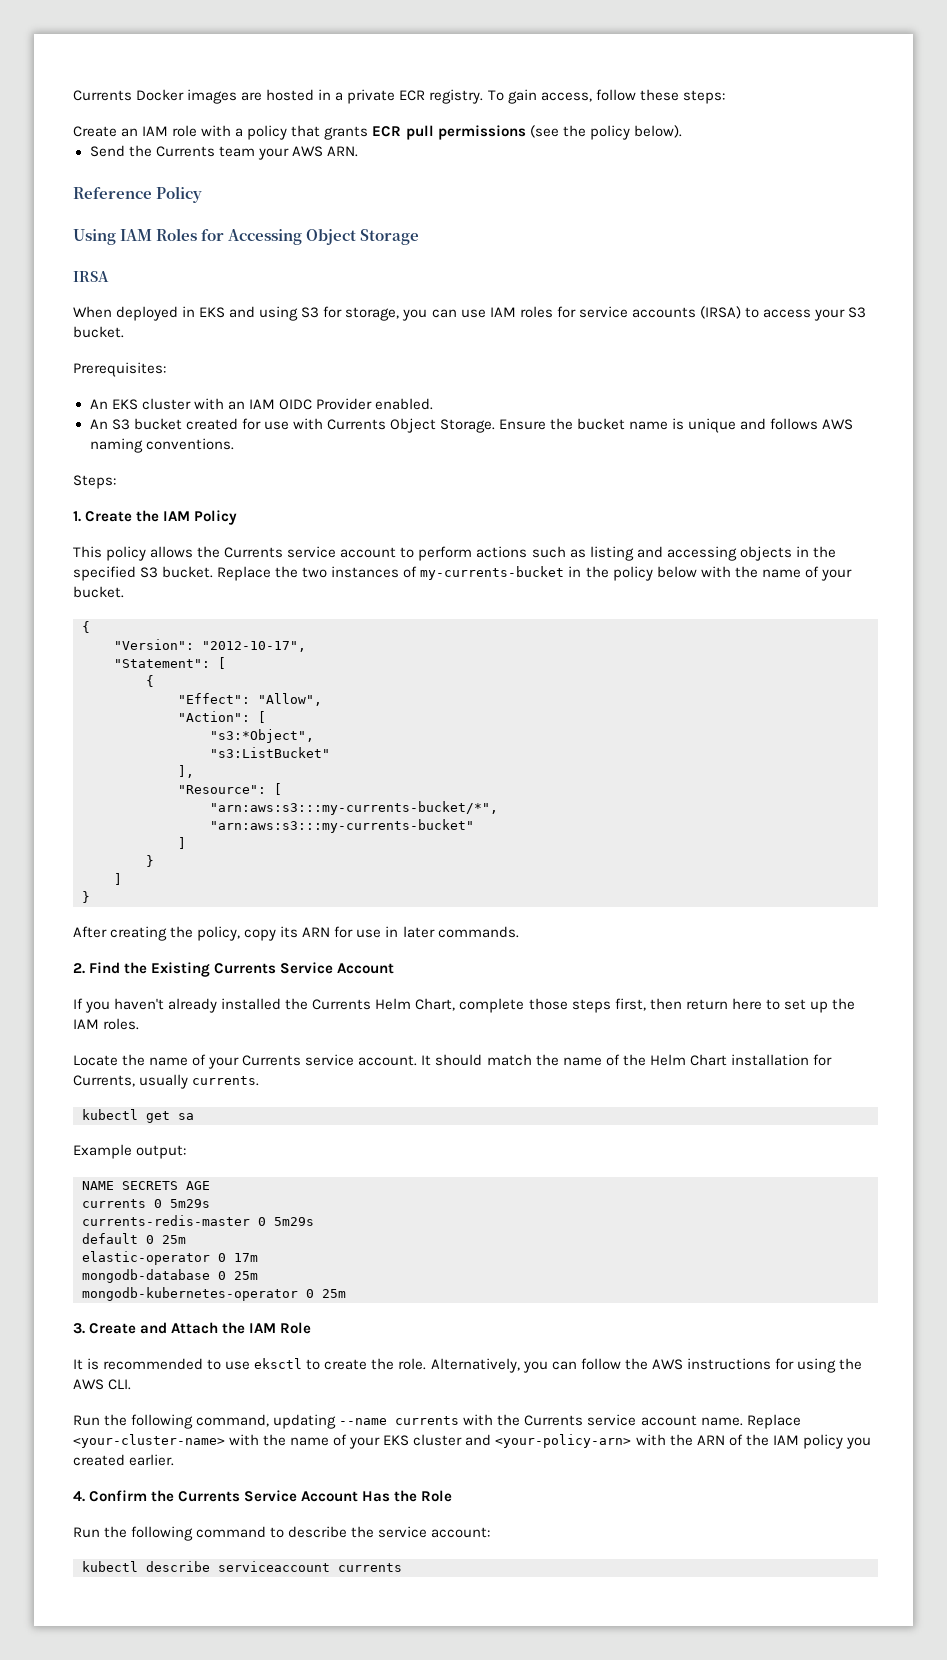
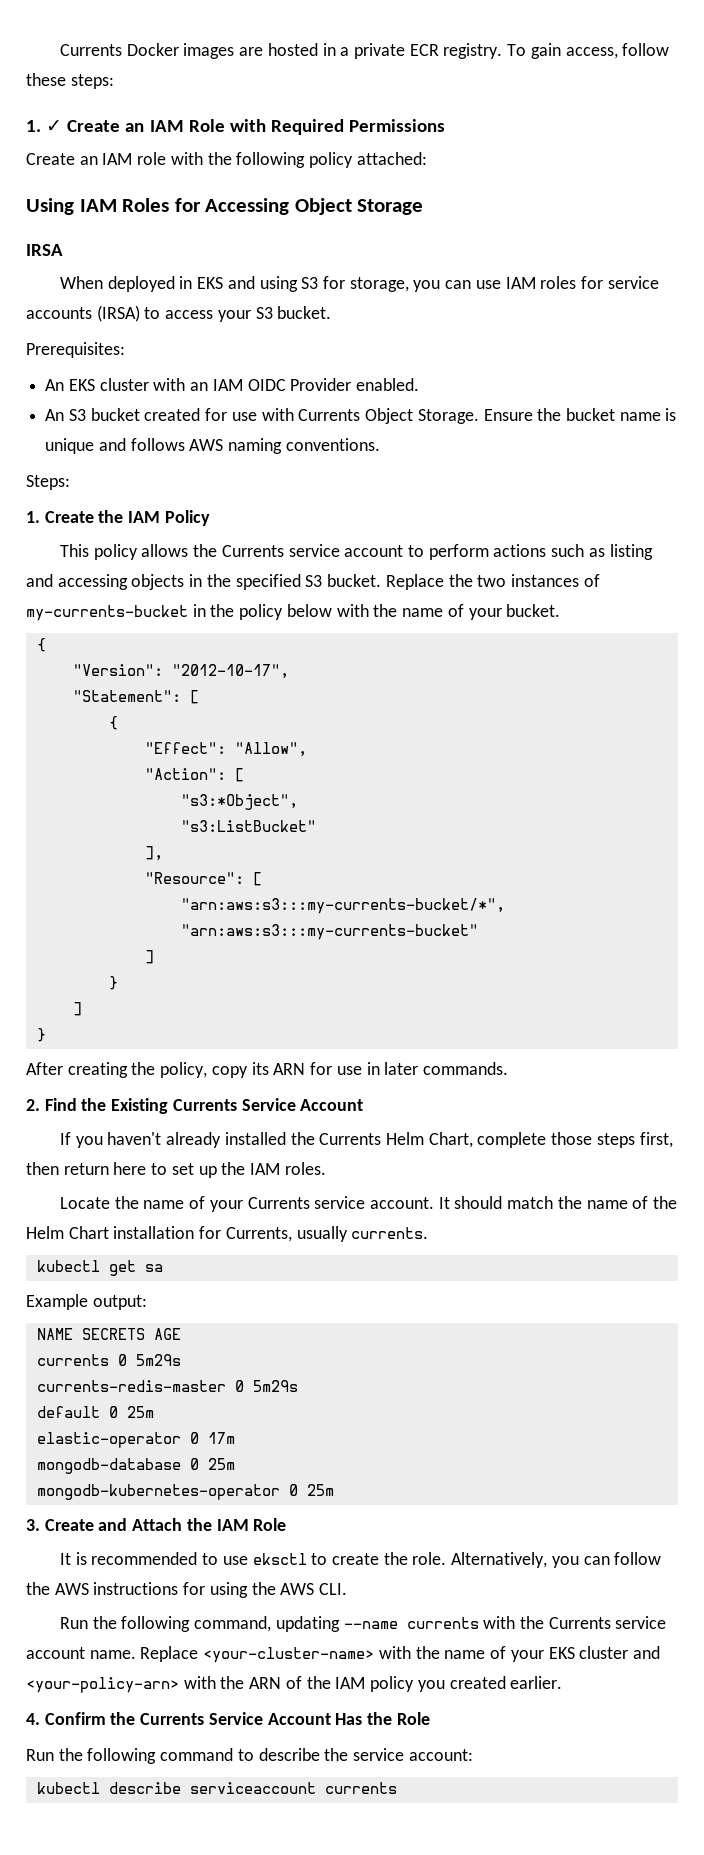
(725, 97) none -> [26,119,446,135] // 1. ✓ Create an IAM Role with Required Permissions
[235,125,682,140] [89,145,358,160] [73,186,203,203] a policy that grants ECR pull permissions (see the policy below). // Send the Currents team your AWS ARN. // Reference Policy -> [207,152,427,168] the following policy attached:

